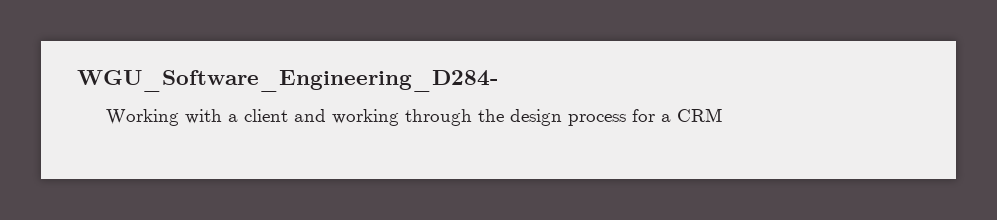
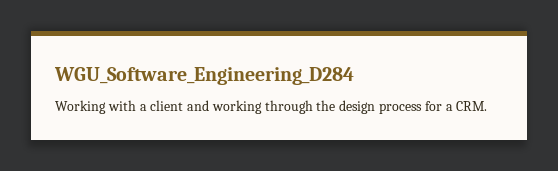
[77,70,498,92] WGU_Software_Engineering_D284- -> [54,67,354,85] WGU_Software_Engineering_D284
[677,108,723,122] CRM -> [456,101,488,111] CRM.

